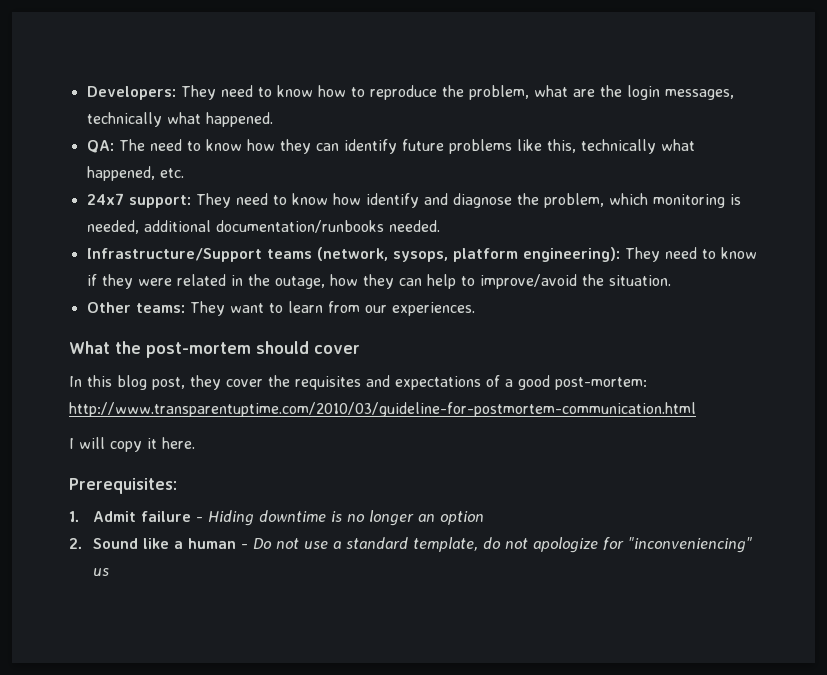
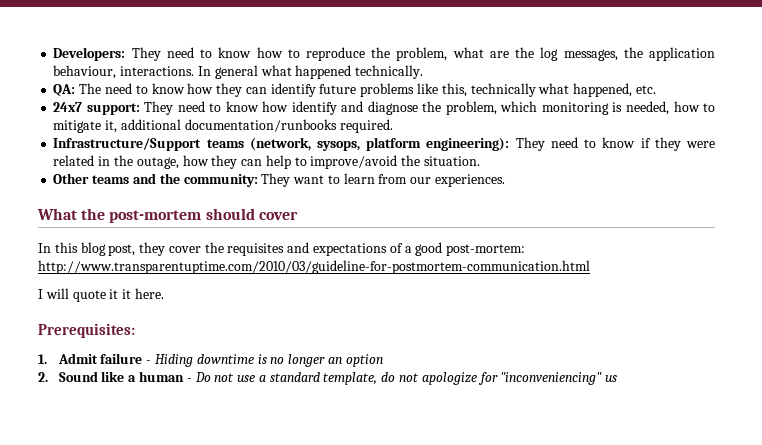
[626,85,734,100] [86,112,273,127] login messages, technically what happened. -> [540,47,716,61] [53,65,424,79] log messages, the application behaviour, interactions. In general what happened technically.
(139, 227) none -> [673,101,715,112] [53,120,118,133] how to mitigate it,
[388,220,440,232] needed. -> [339,119,393,133] required.
[135,303,185,313] teams: -> [92,173,258,187] teams and the community:
[110,441,142,452] copy -> [72,289,119,302] quote it

